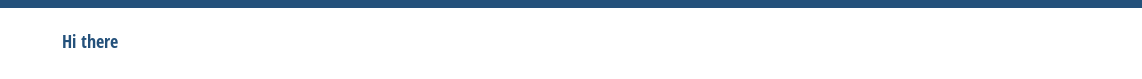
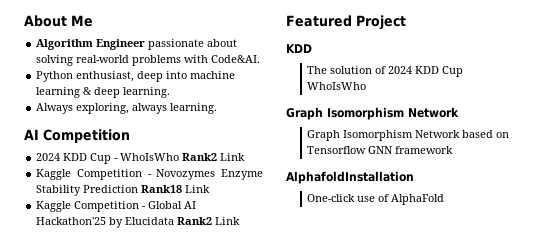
[62,34,118,48] Hi there -> [24,15,93,27] [36,39,238,50] [36,55,261,66] [36,71,236,82] [36,87,171,98] [36,103,218,114] [24,129,130,143] [36,153,246,164] [36,169,263,180] [36,185,211,196] [36,201,197,212] [36,217,241,228] [286,15,406,30] [286,44,312,53] [307,66,464,77] [307,82,367,90] [286,107,459,120] [307,130,510,141] [307,146,454,154] [286,171,414,184] [307,194,445,205] About Me // Algorithm Engineer passionate about solving real-world problems with Code&AI. // Python enthusiast, deep into machine learning & deep learning. // Always exploring, always learning. // AI Competition // 2024 KDD Cup - WhoIsWho Rank2 Link // Kaggle Competition - Novozymes Enzyme Stability Prediction Rank18 Link // Kaggle Competition - Global AI Hackathon'25 by Elucidata Rank2 Link // Featured Project // KDD // The solution of 2024 KDD Cup WhoIsWho // Graph Isomorphism Network // Graph Isomorphism Network based on Tensorflow GNN framework // AlphafoldInstallation // One-click use of AlphaFold

